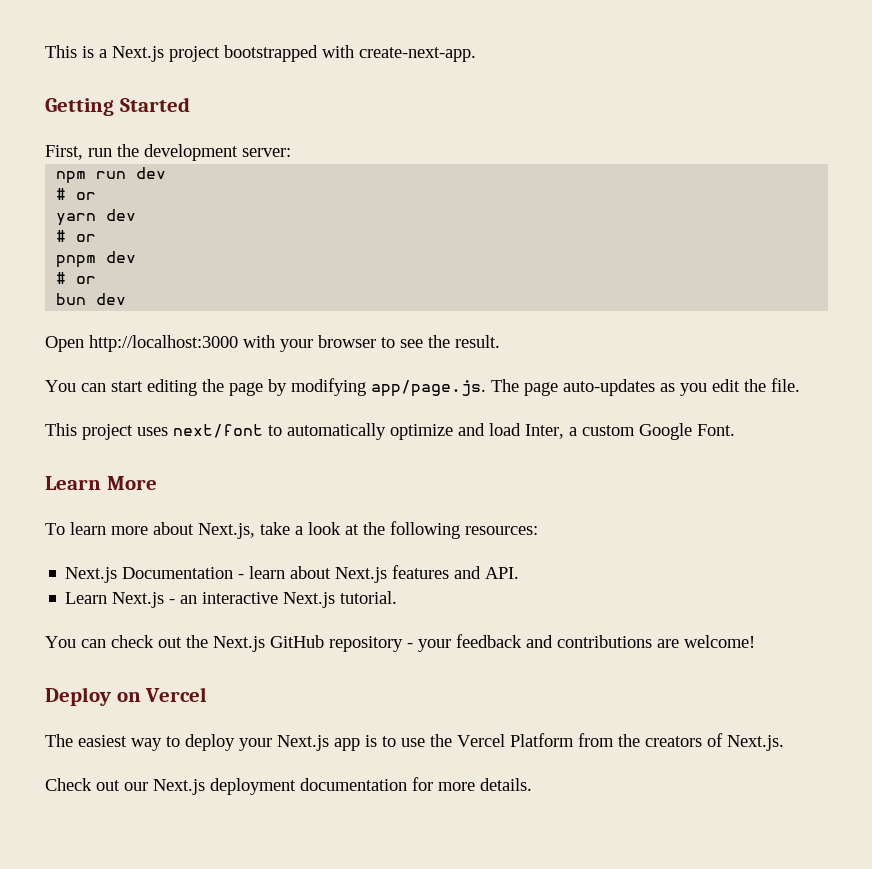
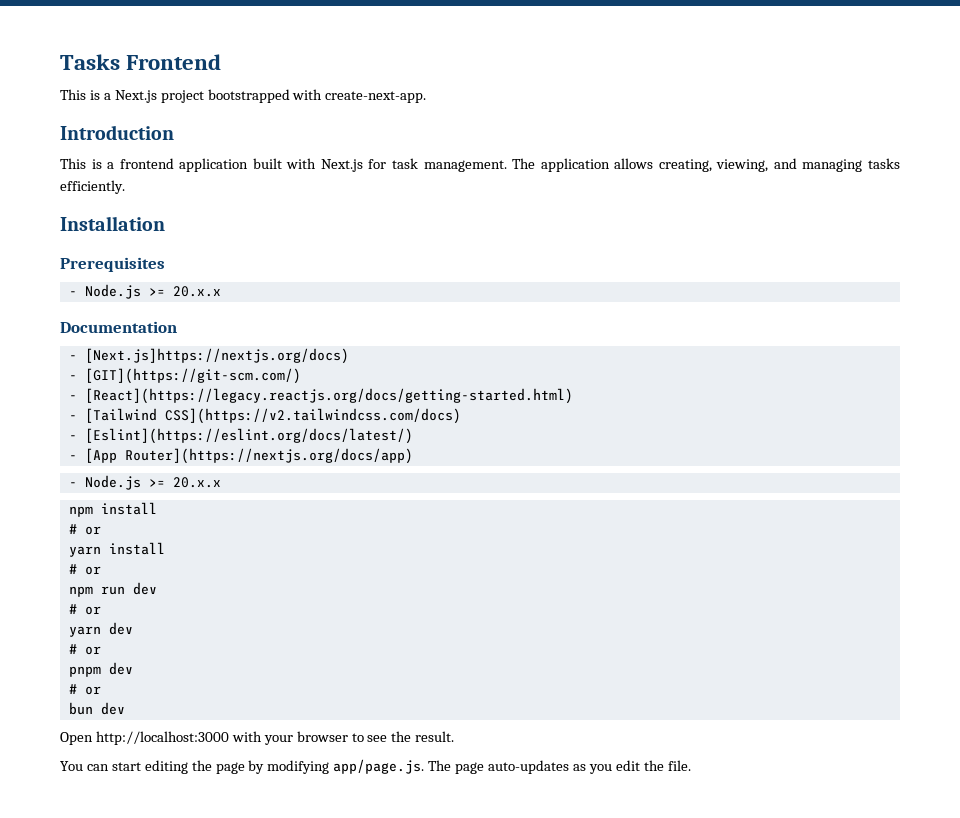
(45, 51) none -> [60,54,222,70] Tasks Frontend //
[45,97,190,116] [45,144,291,161] Getting Started // First, run the development server: -> [60,125,174,140] [60,158,900,172] [60,180,125,194] [60,216,165,231] [60,257,165,272] [68,284,221,299] [60,321,177,333] [68,348,349,364] [68,368,301,384] [68,388,573,404] [68,408,461,424] [68,428,413,444] [68,448,413,464] [68,475,221,490] [68,502,157,517] [68,524,101,535] [68,542,165,557] [68,564,101,575] Introduction // This is a frontend application built with Next.js for task management. The application allows creating, viewing, and managing tasks efficiently. // Installation // Prerequisites // - Node.js >= 20.x.x // Documentation // - [Next.js]https://nextjs.org/docs) // - [GIT](https://git-scm.com/) // - [React](https://legacy.reactjs.org/docs/getting-started.html) // - [Tailwind CSS](https://v2.tailwindcss.com/docs) // - [Eslint](https://eslint.org/docs/latest/) // - [App Router](https://nextjs.org/docs/app) // - Node.js >= 20.x.x // npm install // # or // yarn install // # or
[45,423,735,440] [45,476,157,490] [45,521,538,539] [65,565,520,583] [65,591,398,608] [45,634,755,652] [45,687,208,706] [45,733,784,751] [45,777,532,795] // This project uses next/font to automatically optimize and load Inter, a custom Google Font. // Learn More // To learn more about Next.js, take a look at the following resources: // Next.js Documentation - learn about Next.js features and API. // Learn Next.js - an interactive Next.js tutorial. // You can check out the Next.js GitHub repository - your feedback and contributions are welcome! // Deploy on Vercel // The easiest way to deploy your Next.js app is to use the Vercel Platform from the creators of Next.js. // Check out our Next.js deployment documentation for more details. -> (691, 765) none

